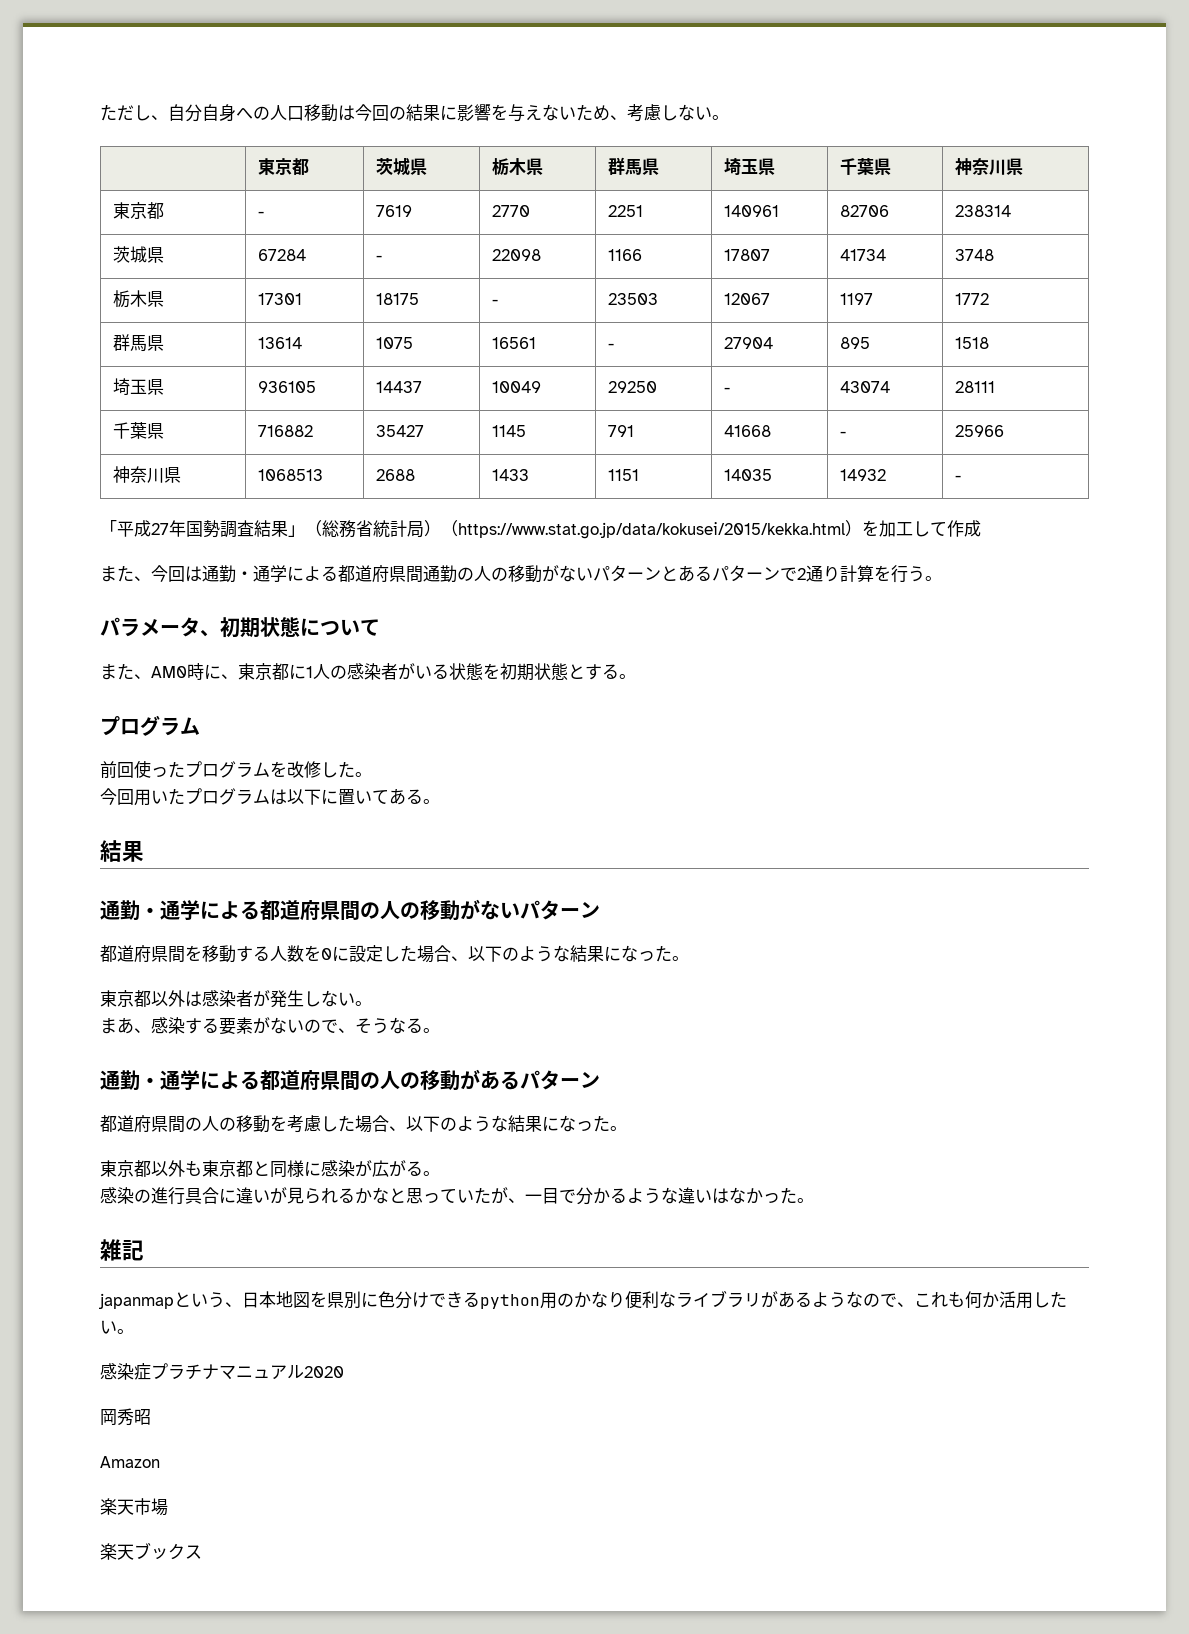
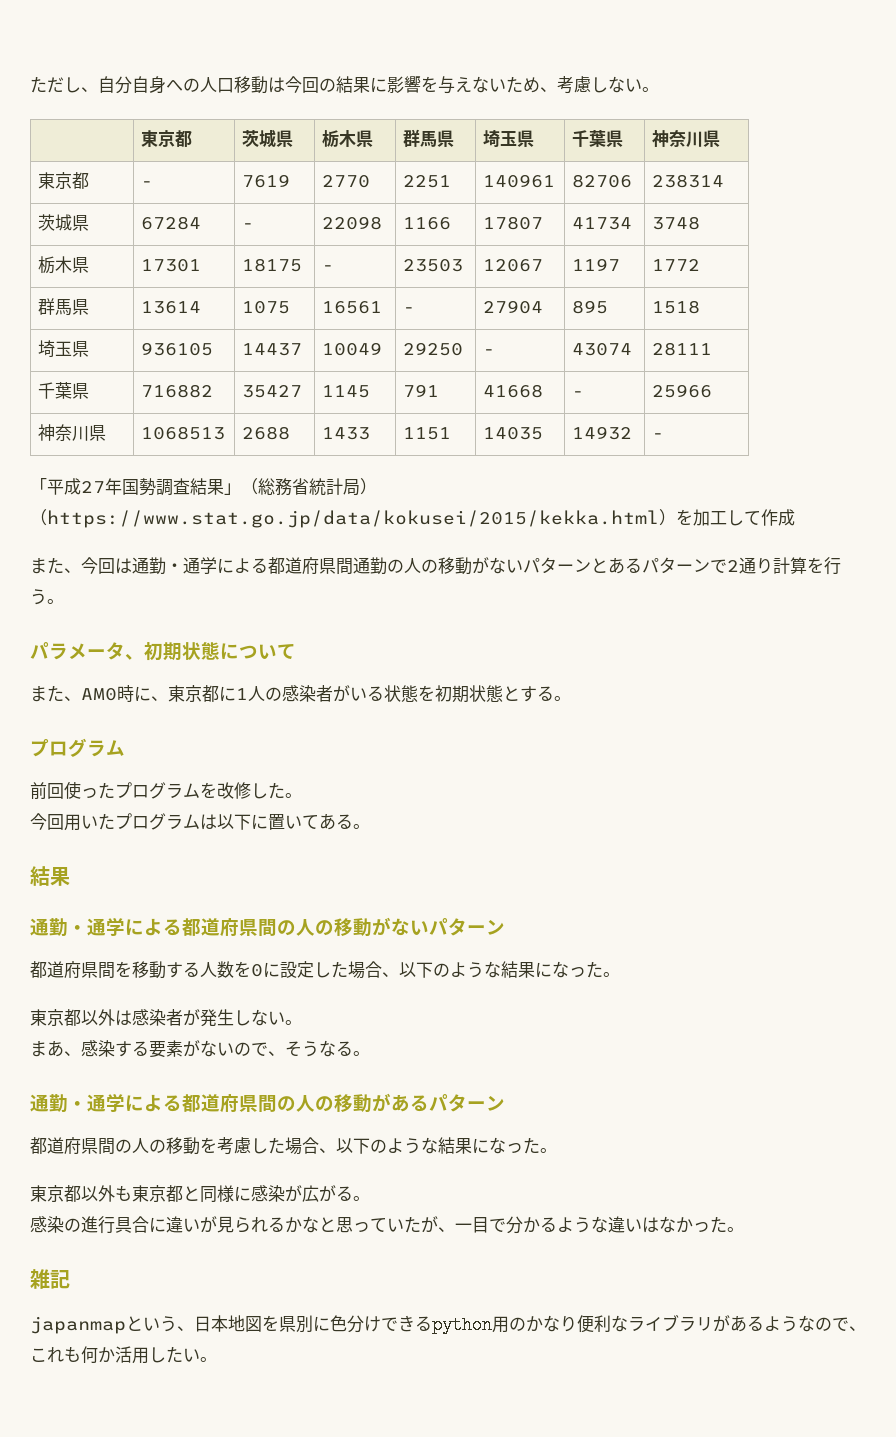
[100,1363,344,1380] [100,1408,151,1426] [100,1456,160,1468] [100,1498,168,1516] [100,1542,202,1560] // 感染症プラチナマニュアル2020 // 岡秀昭 // Amazon // 楽天市場 // 楽天ブックス -> (217, 1359) none

